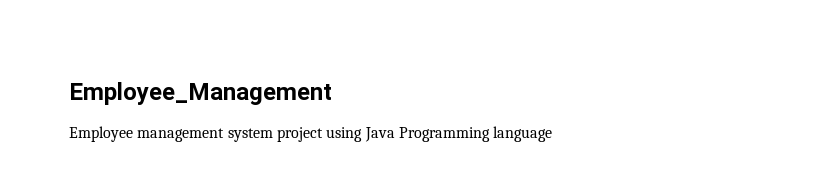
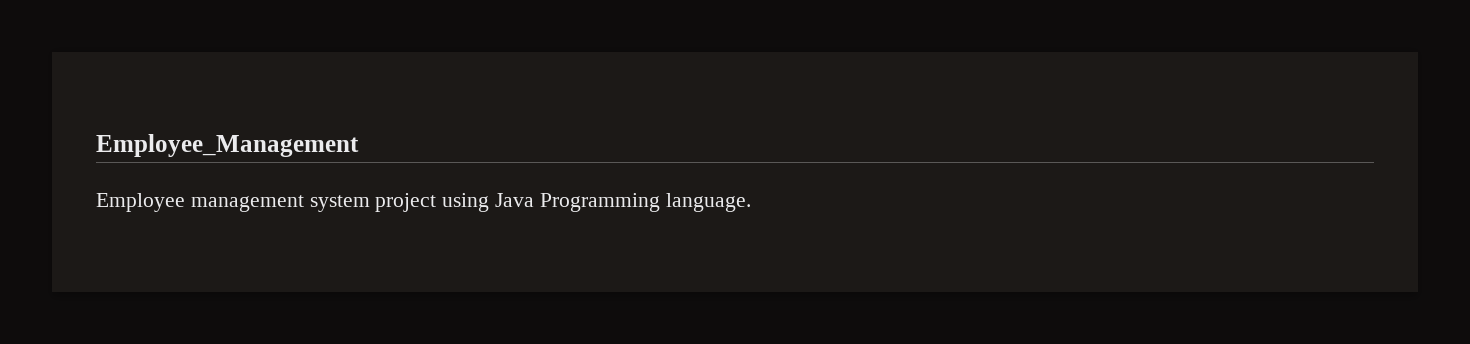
[493,126,553,142] language -> [665,193,751,212] language.

